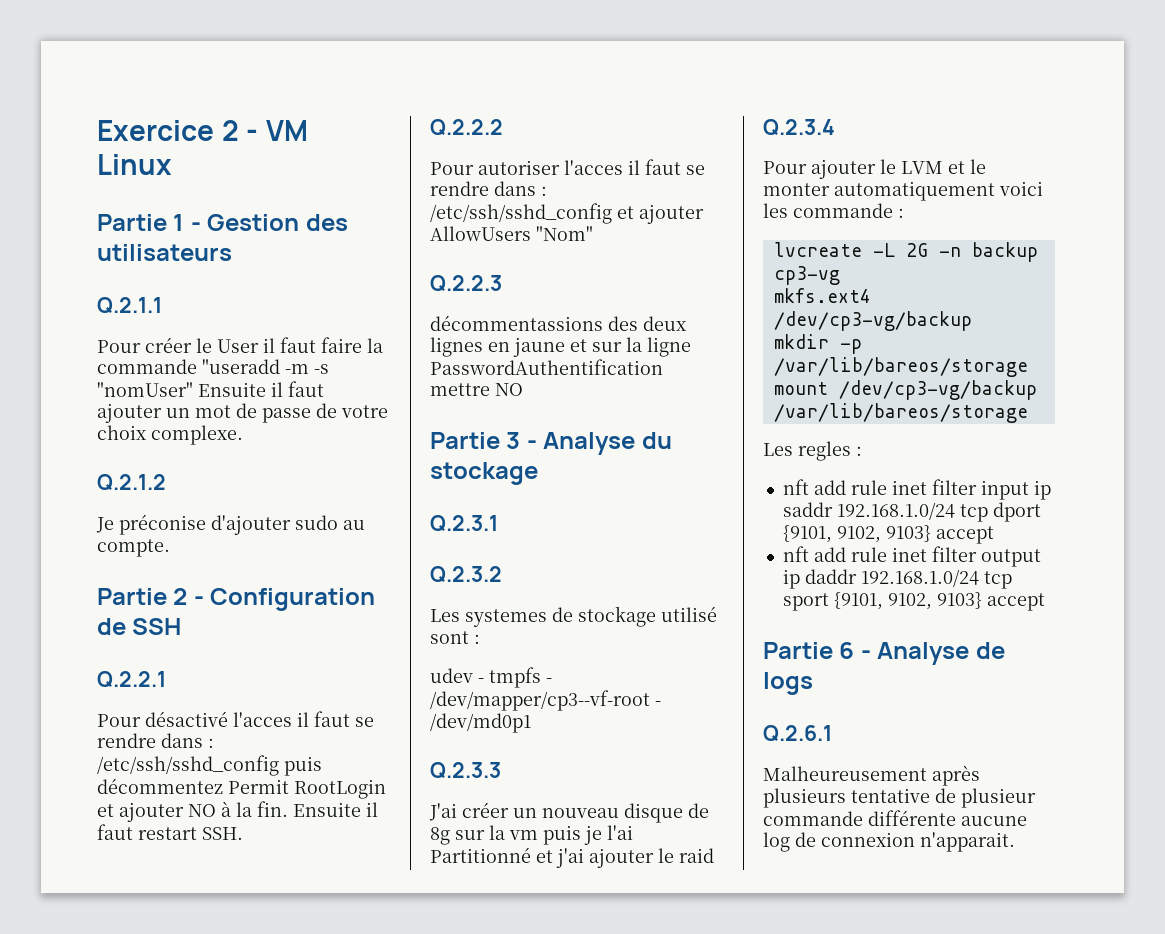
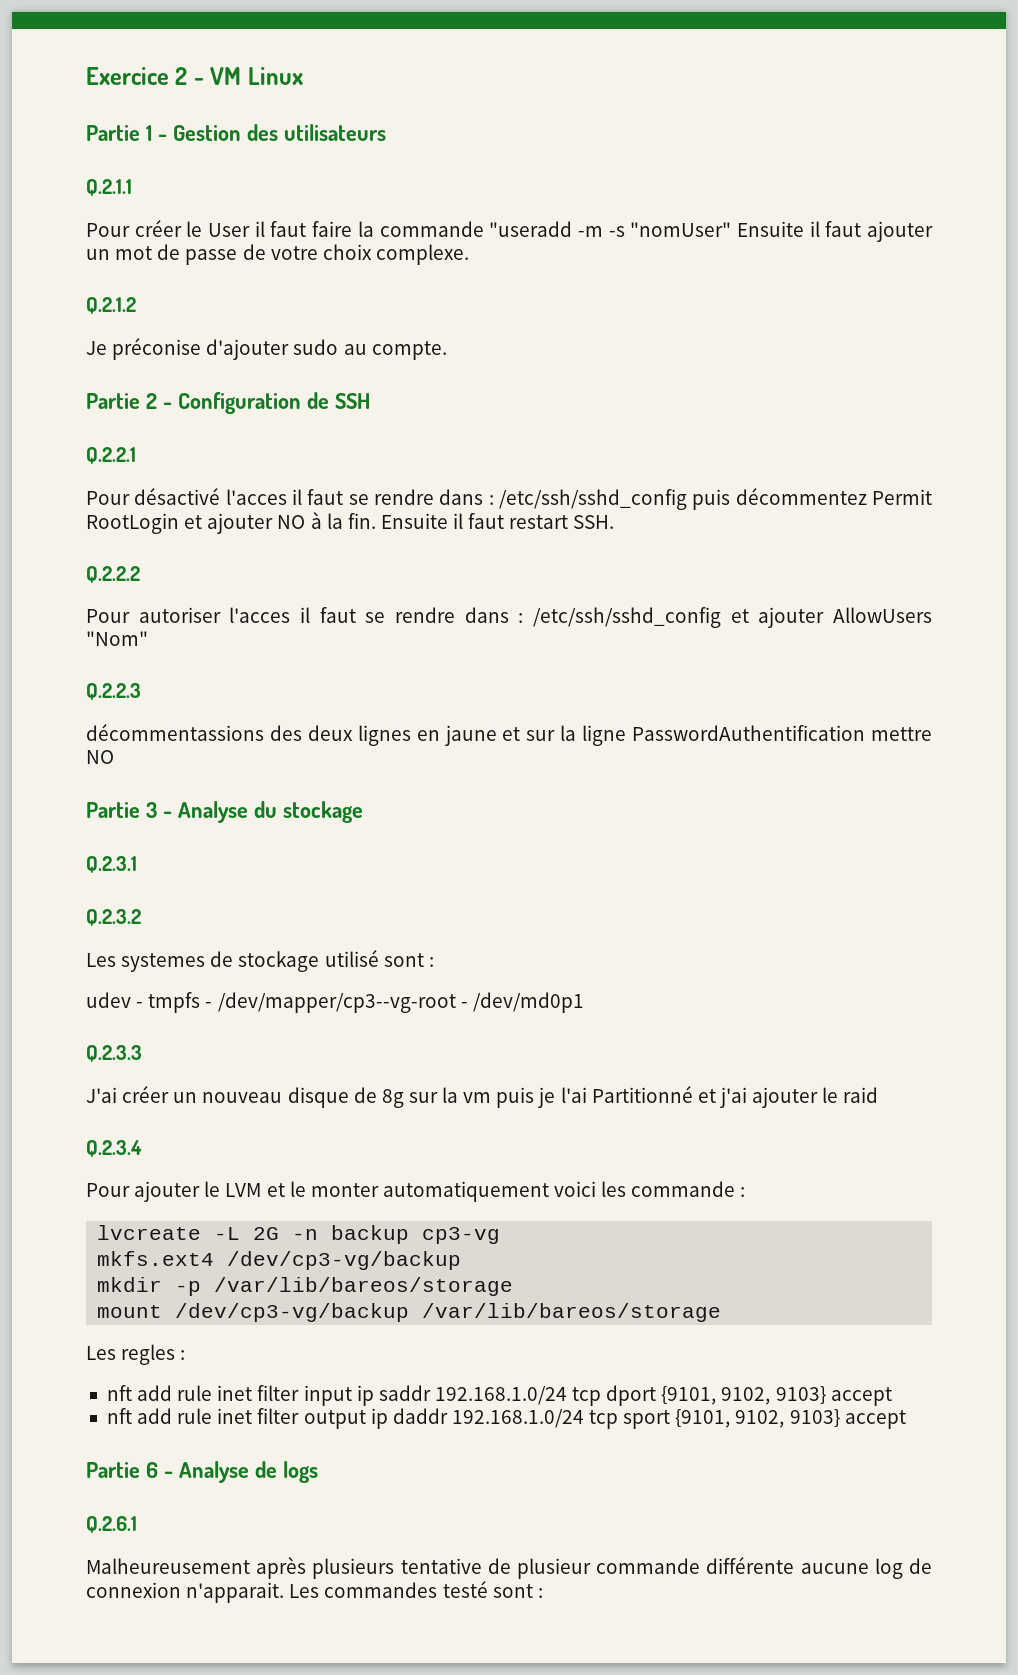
[430,690,650,711] /dev/mapper/cp3--vf-root -> [217,992,456,1013] /dev/mapper/cp3--vg-root
(1015, 842) none -> [289,1581,543,1598] Les commandes testé sont :

